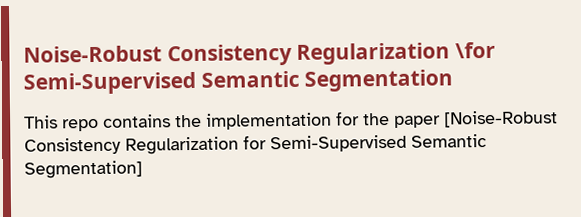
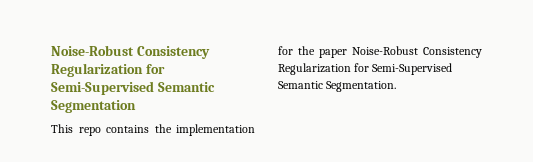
[23,41,497,67] Noise-Robust Consistency Regularization \for -> [51,45,210,59] [51,63,165,77] Noise-Robust Consistency Regularization for
[444,110,558,128] [24,134,487,155] [24,160,143,179] [Noise-Robust Consistency Regularization for Semi-Supervised Semantic Segmentation] -> [352,46,482,58] [278,63,453,75] [278,81,397,92] Noise-Robust Consistency Regularization for Semi-Supervised Semantic Segmentation.

